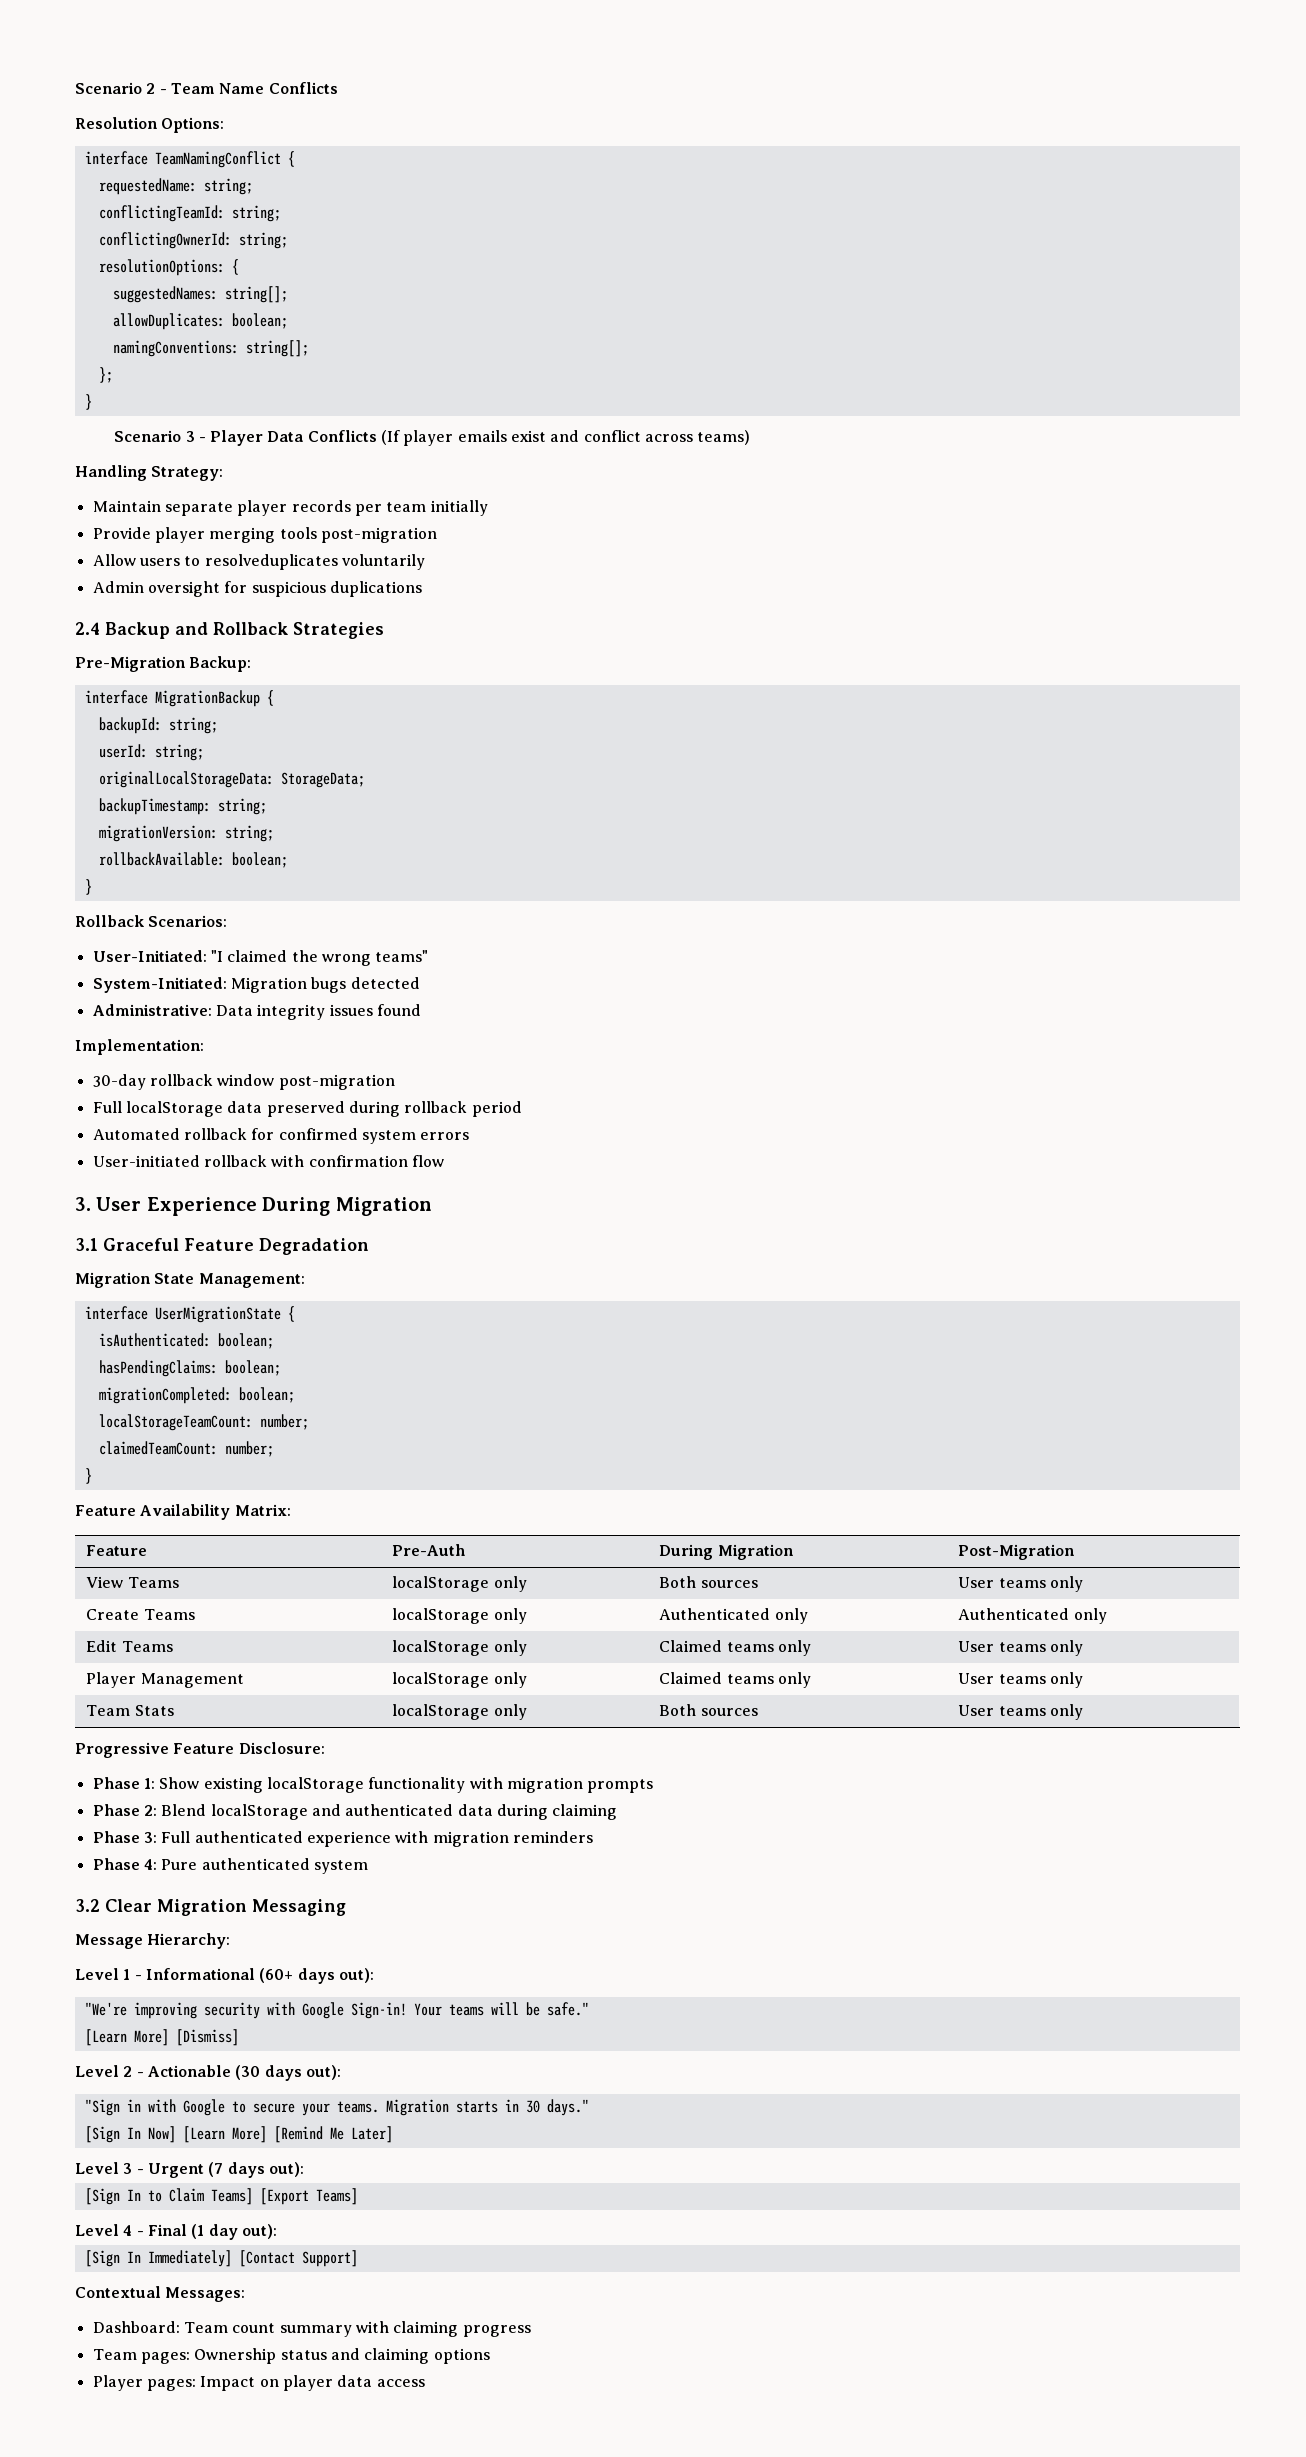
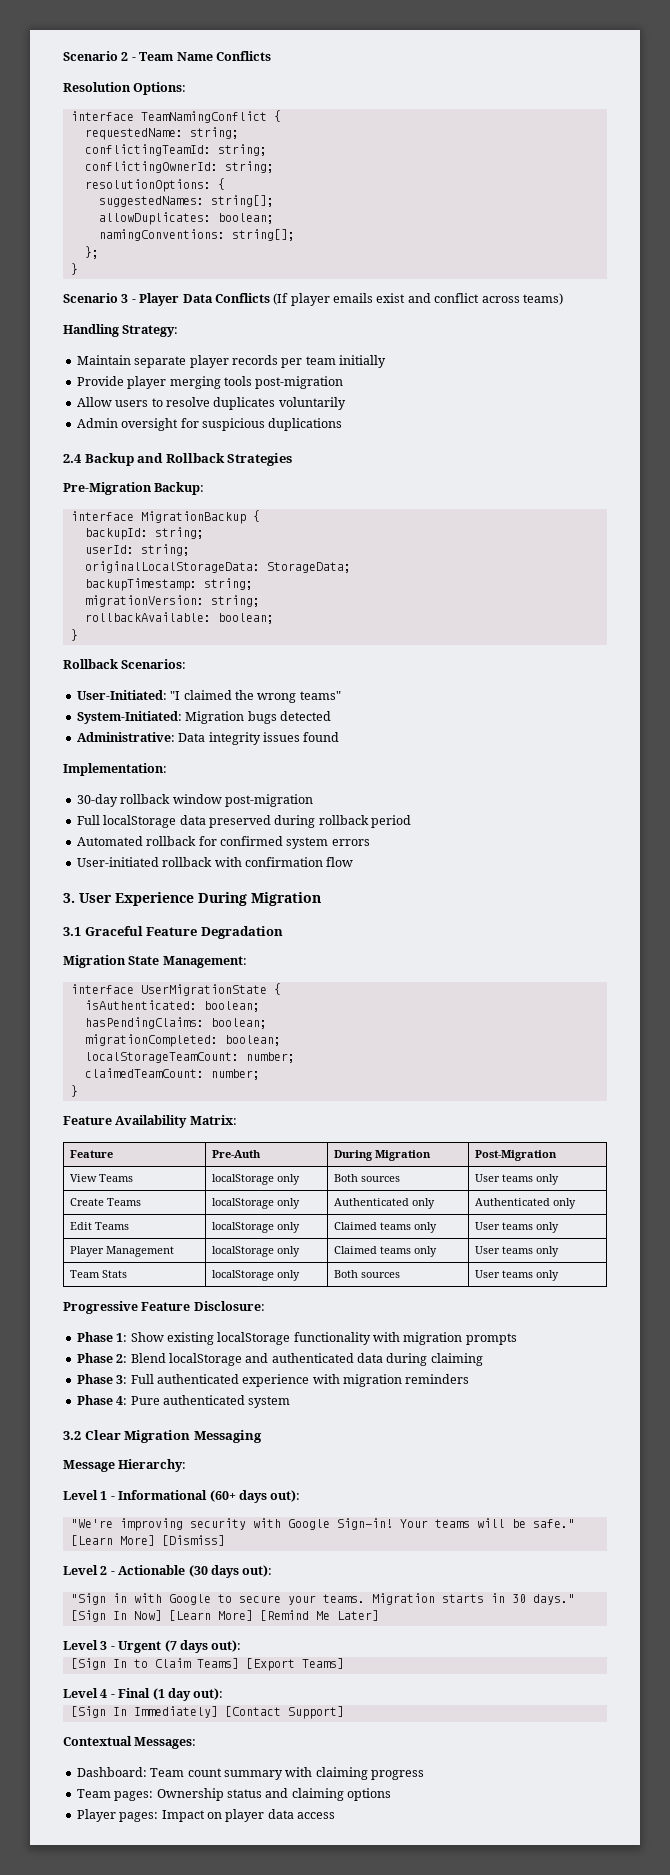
[204,554,338,570] resolveduplicates -> [165,397,276,410] resolve duplicates

